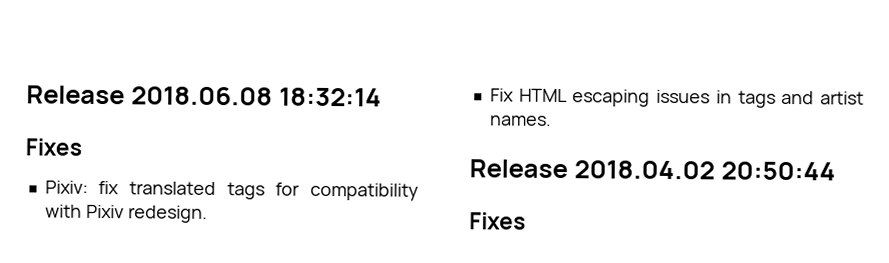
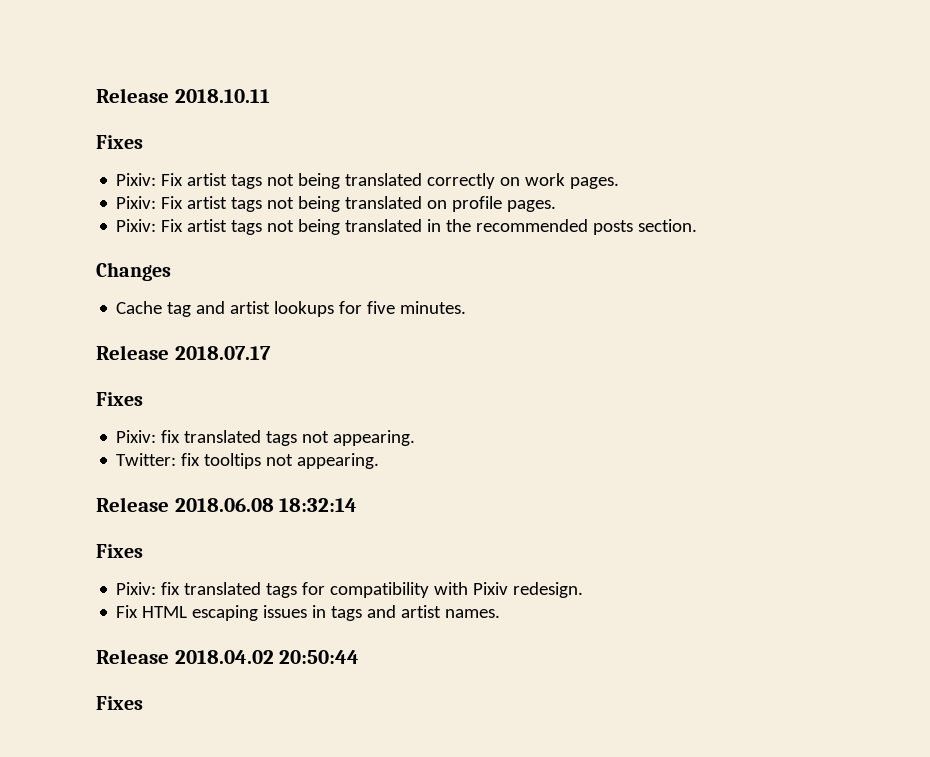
[26,85,125,105] Release -> [96,88,270,103] [96,135,143,149] [116,173,620,189] [116,196,557,212] [116,219,698,235] [96,262,171,281] [116,301,467,317] [96,345,271,360] [96,392,143,406] [116,430,416,446] [116,453,380,469] [96,497,169,512] Release 2018.10.11 // Fixes // Pixiv: Fix artist tags not being translated correctly on work pages. // Pixiv: Fix artist tags not being translated on profile pages. // Pixiv: Fix artist tags not being translated in the recommended posts section. // Changes // Cache tag and artist lookups for five minutes. // Release 2018.07.17 // Fixes // Pixiv: fix translated tags not appearing. // Twitter: fix tooltips not appearing. // Release

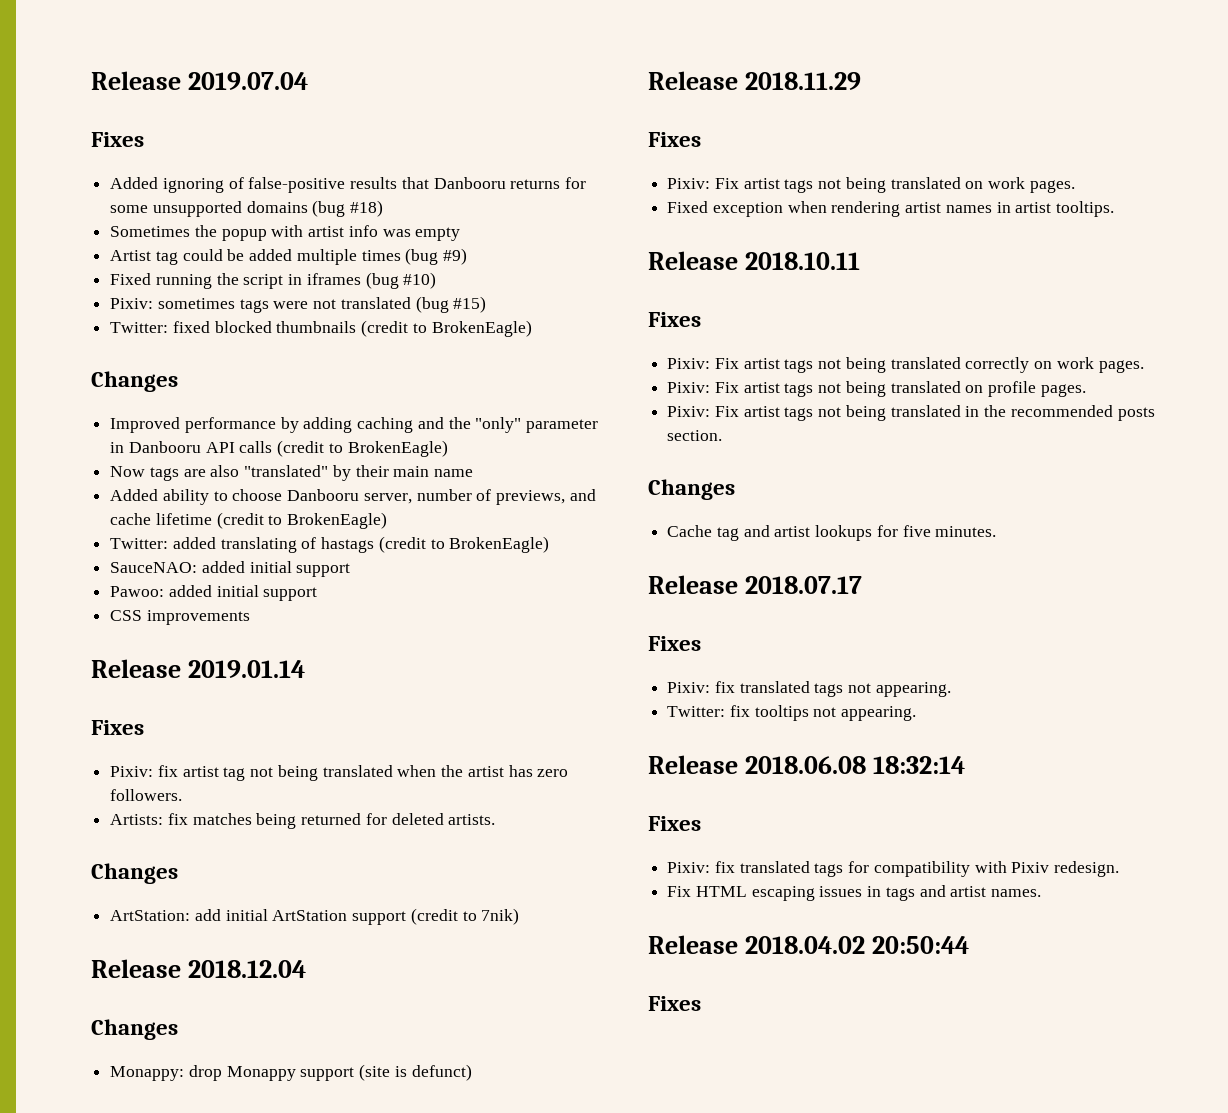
[96,88,169,103] Release -> [91,71,309,90] [91,132,144,147] [110,177,587,193] [110,200,384,217] [110,225,461,241] [110,248,468,265] [110,272,437,289] [110,296,487,313] [110,320,532,337] [91,371,178,392] [110,417,599,433] [110,440,448,457] [110,465,474,481] [110,489,596,505] [110,512,388,529] [110,536,550,553] [110,561,351,577] [110,585,318,601] [110,610,250,625] [91,659,306,678] [91,720,144,735] [110,765,569,781] [110,789,183,801] [110,813,496,829] [91,863,178,884] [110,908,520,925] [91,959,307,978] [91,1019,178,1040] [110,1064,472,1081] [648,71,862,90] [648,132,701,147] [667,177,1075,193] [667,201,1115,217] [648,251,738,270] Release 2019.07.04 // Fixes // Added ignoring of false-positive results that Danbooru returns for some unsupported domains (bug #18) // Sometimes the popup with artist info was empty // Artist tag could be added multiple times (bug #9) // Fixed running the script in iframes (bug #10) // Pixiv: sometimes tags were not translated (bug #15) // Twitter: fixed blocked thumbnails (credit to BrokenEagle) // Changes // Improved performance by adding caching and the "only" parameter in Danbooru API calls (credit to BrokenEagle) // Now tags are also "translated" by their main name // Added ability to choose Danbooru server, number of previews, and cache lifetime (credit to BrokenEagle) // Twitter: added translating of hastags (credit to BrokenEagle) // SauceNAO: added initial support // Pawoo: added initial support // CSS improvements // Release 2019.01.14 // Fixes // Pixiv: fix artist tag not being translated when the artist has zero followers. // Artists: fix matches being returned for deleted artists. // Changes // ArtStation: add initial ArtStation support (credit to 7nik) // Release 2018.12.04 // Changes // Monappy: drop Monappy support (site is defunct) // Release 2018.11.29 // Fixes // Pixiv: Fix artist tags not being translated on work pages. // Fixed exception when rendering artist names in artist tooltips. // Release

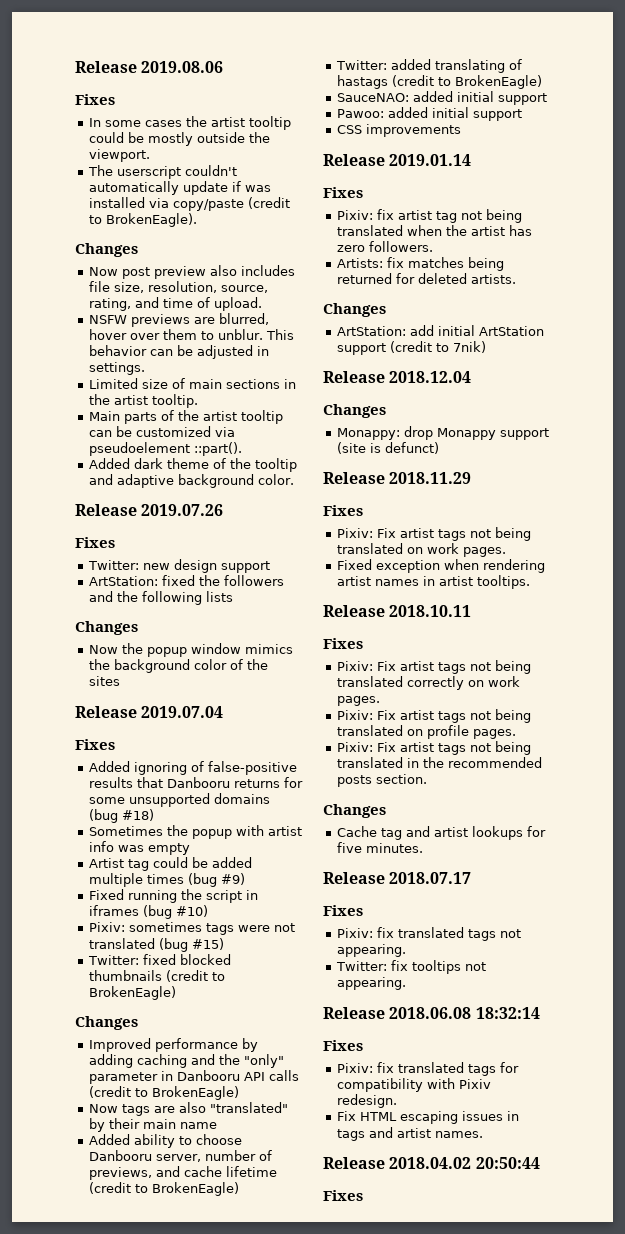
[91,71,181,90] Release -> [75,61,224,73] [75,94,115,105] [88,116,291,130] [88,132,270,146] [88,149,150,162] [87,165,237,179] [88,181,271,195] [88,197,290,211] [88,213,197,227] [75,243,138,257] [88,265,295,279] [88,281,268,293] [88,297,262,311] [88,313,269,327] [88,329,294,340] [88,345,269,359] [88,362,145,375] [88,378,296,389] [88,394,198,408] [88,410,283,424] [88,426,235,437] [88,442,242,456] [88,458,297,472] [88,474,294,488] [75,504,224,516] [75,537,115,548] [87,559,270,573] [88,575,284,586] [88,591,233,605] [75,621,138,635] [88,643,293,657] [88,659,268,673] [88,676,120,686] [75,706,137,718] Release 2019.08.06 // Fixes // In some cases the artist tooltip could be mostly outside the viewport. // The userscript couldn't automatically update if was installed via copy/paste (credit to BrokenEagle). // Changes // Now post preview also includes file size, resolution, source, rating, and time of upload. // NSFW previews are blurred, hover over them to unblur. This behavior can be adjusted in settings. // Limited size of main sections in the artist tooltip. // Main parts of the artist tooltip can be customized via pseudoelement ::part(). // Added dark theme of the tooltip and adaptive background color. // Release 2019.07.26 // Fixes // Twitter: new design support // ArtStation: fixed the followers and the following lists // Changes // Now the popup window mimics the background color of the sites // Release

